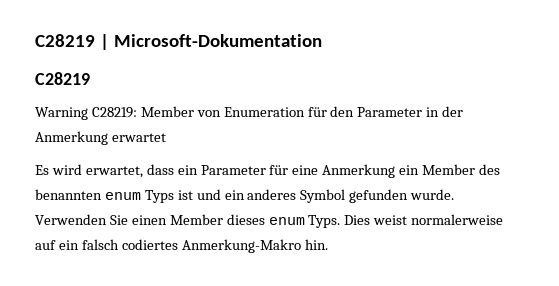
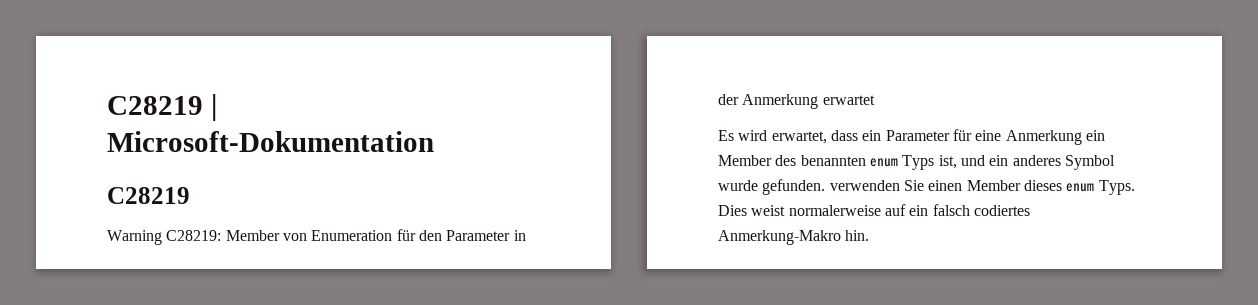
[177,190,193,200] ist -> [938,155,957,169] ist,
[349,189,455,203] [35,214,107,225] gefunden wurde. Verwenden -> [718,179,900,195] wurde gefunden. verwenden

